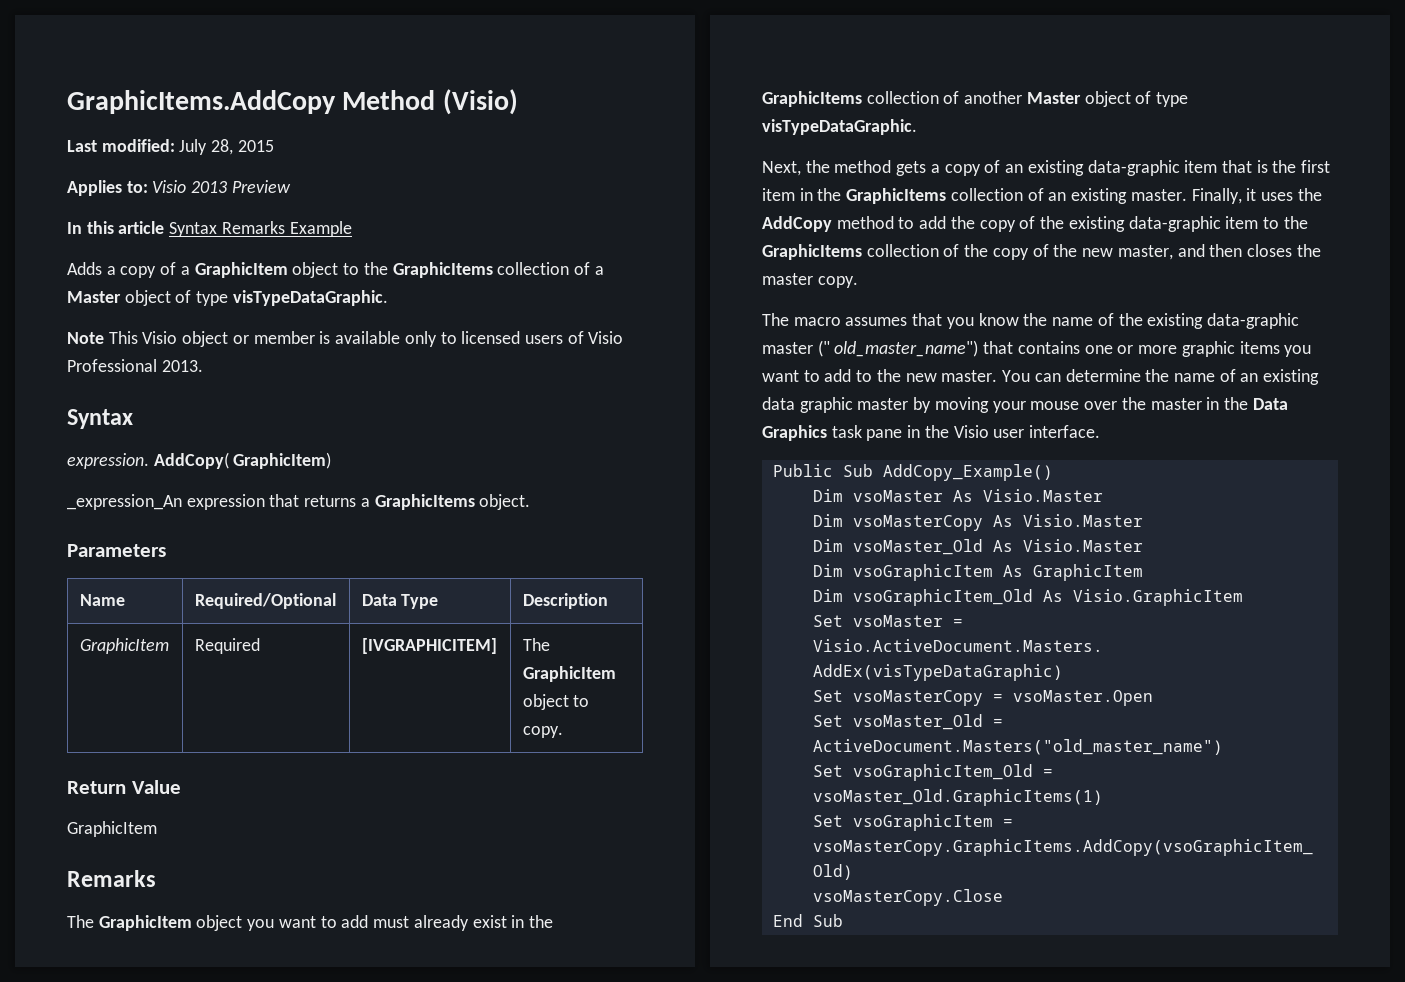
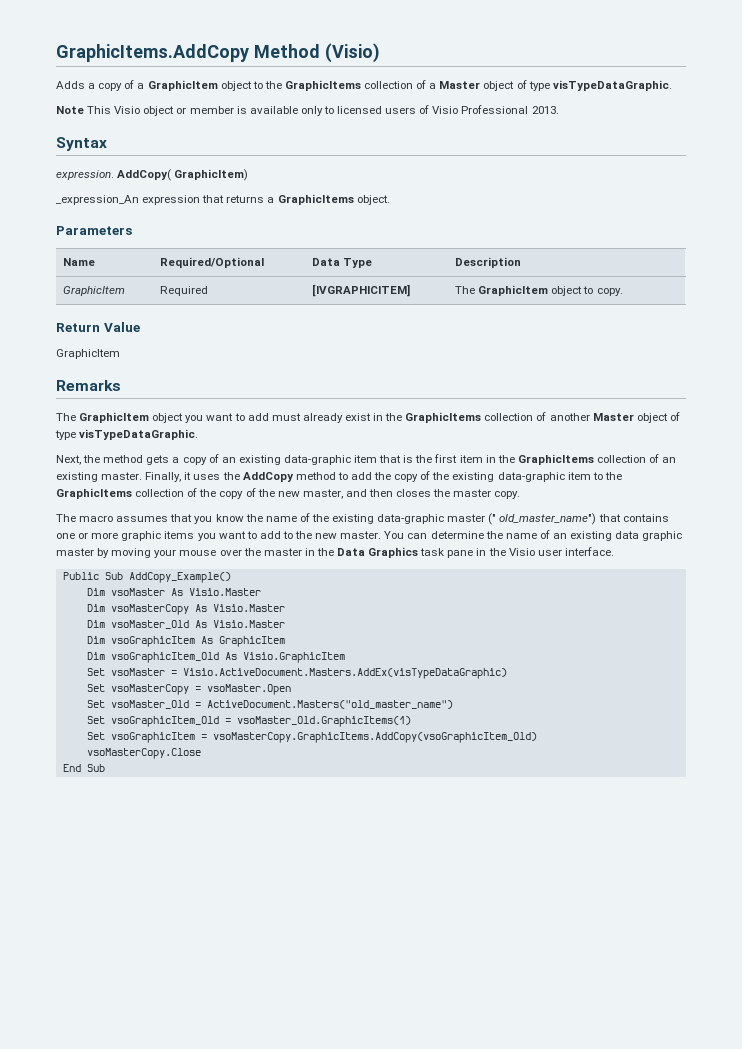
[67,139,274,155] [67,180,291,196] [67,221,352,237] // Last modified: July 28, 2015 // Applies to: Visio 2013 Preview // In this article Syntax Remarks Example -> (380, 53) none

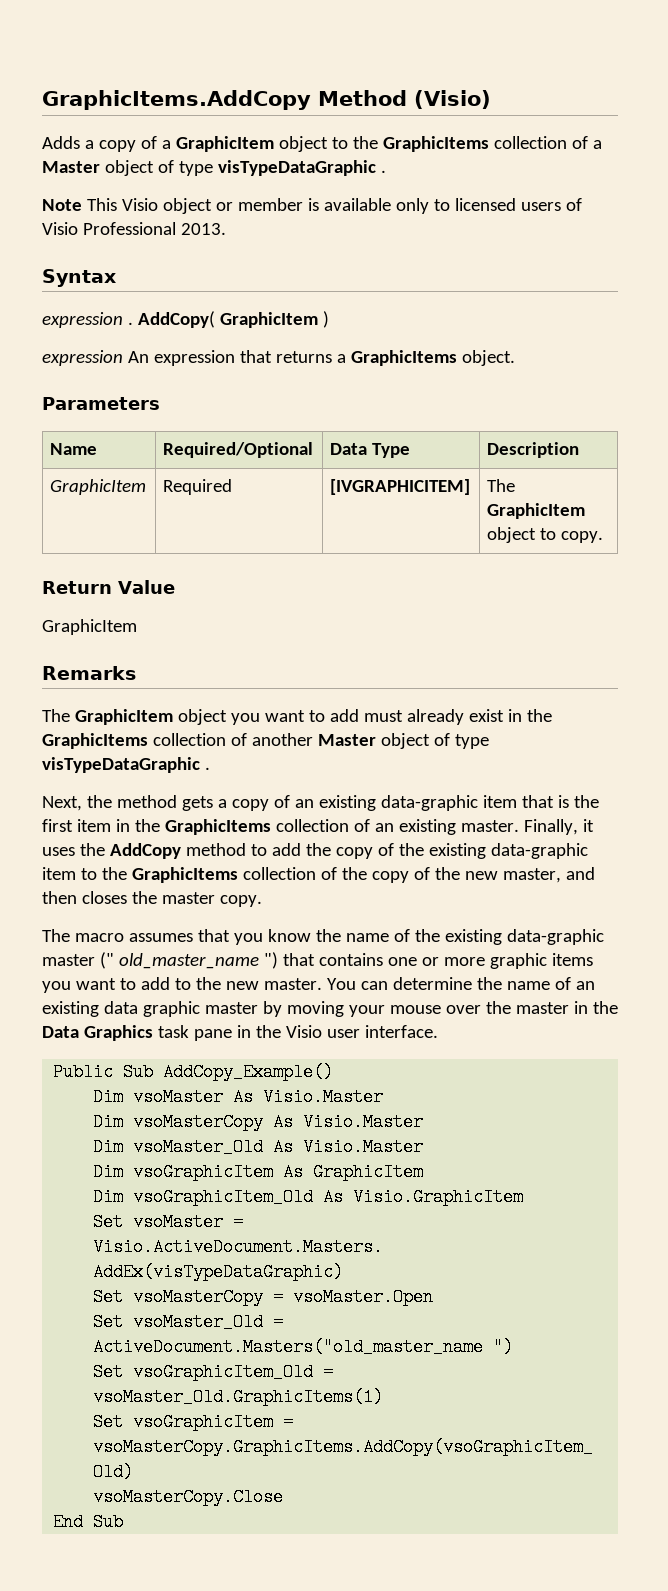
[552,80,672,91] visTypeDataGraphic. -> [217,160,386,176] visTypeDataGraphic .
[56,169,249,181] [56,195,139,205] expression. AddCopy( GraphicItem) // _expression_An -> [42,311,329,328] [42,350,149,366] expression . AddCopy( GraphicItem ) // expression An
[79,429,199,440] visTypeDataGraphic. -> [42,757,210,773] visTypeDataGraphic .
[499,513,597,525] old_master_name") -> [118,952,278,969] old_master_name ")
[206,700,453,709] ActiveDocument.Masters("old_master_name") -> [93,1338,514,1356] ActiveDocument.Masters("old_master_name ")

